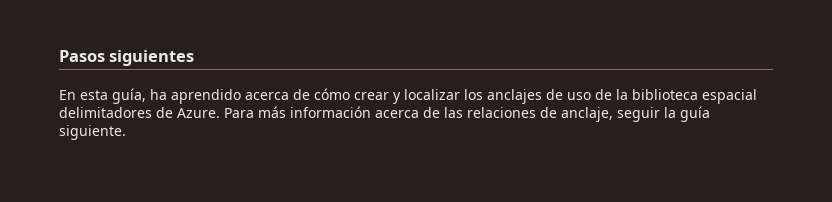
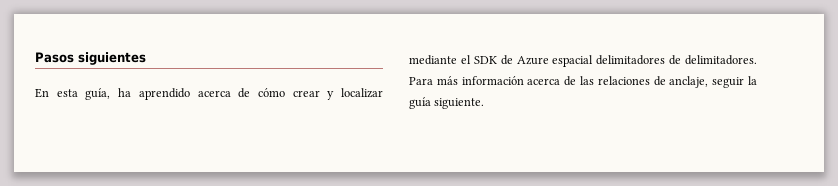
[464,89,698,104] los anclajes de uso de la biblioteca -> [409,55,549,65] mediante el SDK de Azure
[177,108,220,118] Azure. -> [685,55,757,65] delimitadores.

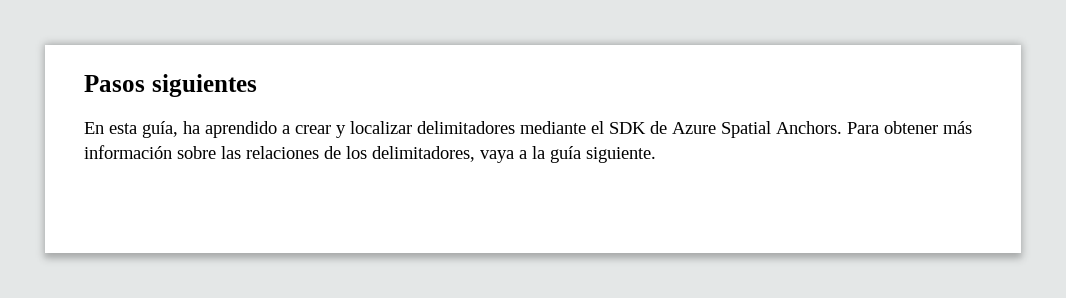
[197,88,285,98] acerca de cómo -> [282,125,290,134] a
(383, 93) none -> [417,121,515,134] delimitadores
[552,55,757,67] [409,76,745,88] espacial delimitadores de delimitadores. Para más información acerca de las relaciones de anclaje, seguir -> [721,121,972,138] [84,145,527,163] Spatial Anchors. Para obtener más información sobre las relaciones de los delimitadores, vaya a

